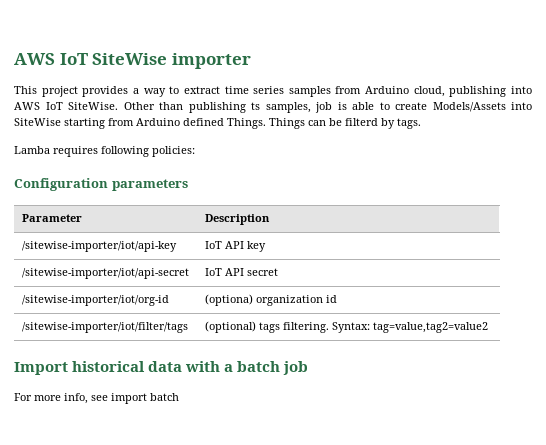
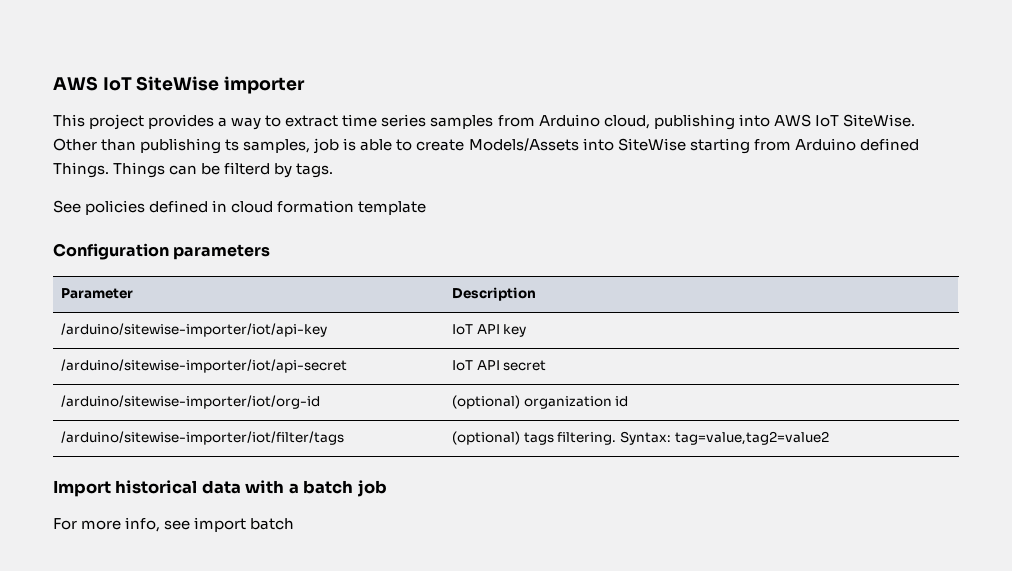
[14,146,195,157] Lamba requires following policies: -> [53,200,427,215] See policies defined in cloud formation template
[21,241,177,252] /sitewise-importer/iot/api-key -> [60,323,327,337] /arduino/sitewise-importer/iot/api-key
[21,268,189,279] /sitewise-importer/iot/api-secret -> [60,359,347,373] /arduino/sitewise-importer/iot/api-secret
[21,295,169,306] [204,294,253,306] /sitewise-importer/iot/org-id | (optiona) -> [60,395,320,409] [451,395,520,409] /arduino/sitewise-importer/iot/org-id | (optional)
[21,322,188,333] /sitewise-importer/iot/filter/tags -> [60,431,344,445] /arduino/sitewise-importer/iot/filter/tags

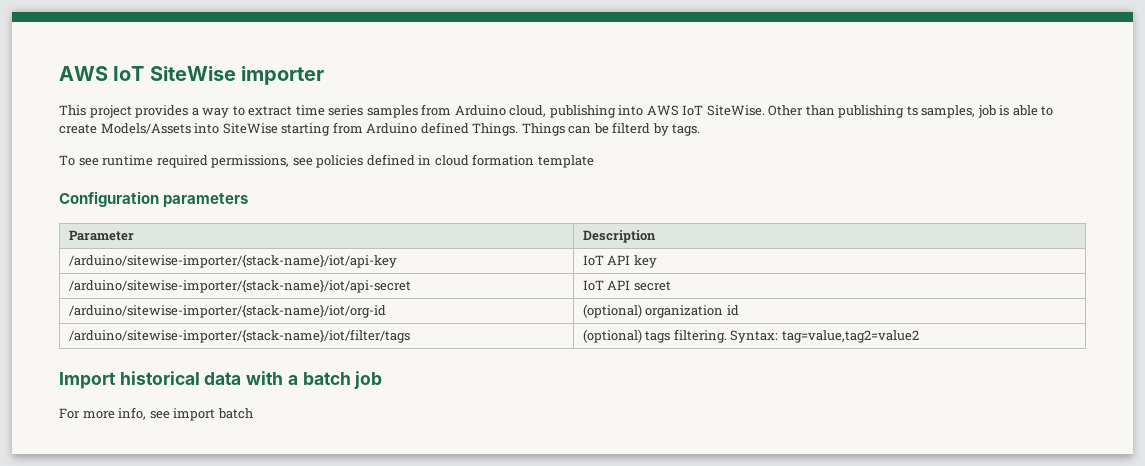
[53,200,81,213] See -> [59,155,313,168] To see runtime required permissions, see
[60,323,327,337] /arduino/sitewise-importer/iot/api-key -> [68,254,397,268] /arduino/sitewise-importer/{stack-name}/iot/api-key
[60,359,347,373] /arduino/sitewise-importer/iot/api-secret -> [68,279,411,293] /arduino/sitewise-importer/{stack-name}/iot/api-secret
[60,395,320,409] /arduino/sitewise-importer/iot/org-id -> [68,304,386,318] /arduino/sitewise-importer/{stack-name}/iot/org-id
[60,431,344,445] /arduino/sitewise-importer/iot/filter/tags -> [68,329,410,343] /arduino/sitewise-importer/{stack-name}/iot/filter/tags

